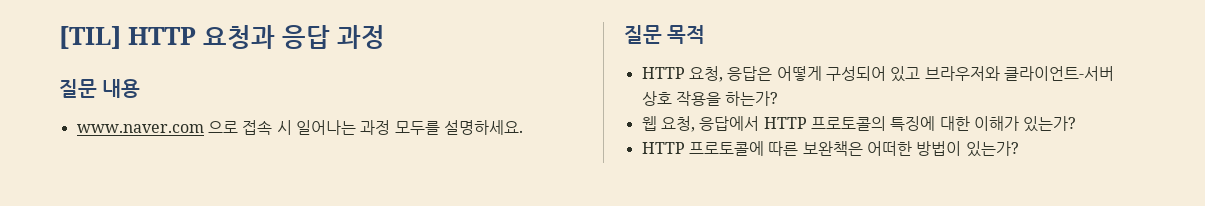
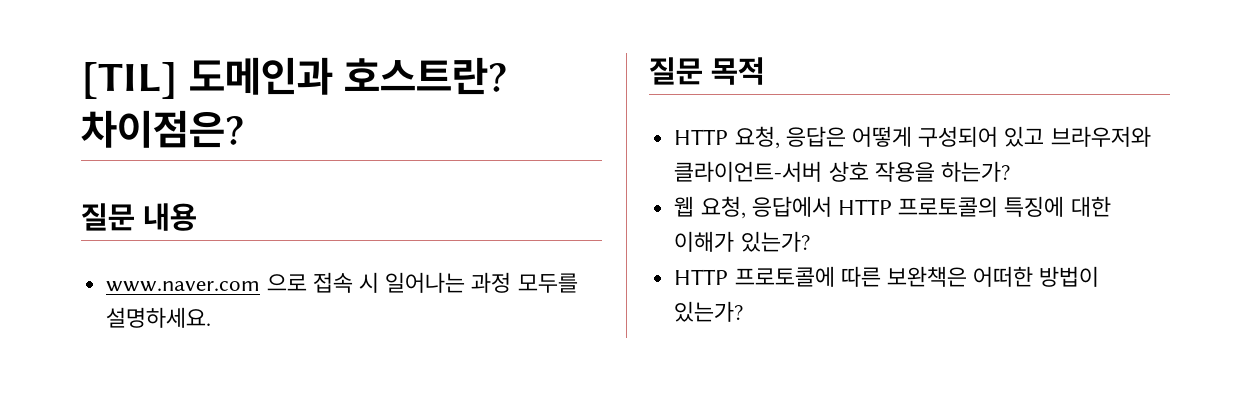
[128,25,385,49] HTTP 요청과 응답 과정 -> [189,57,508,95] [81,110,244,148] 도메인과 호스트란? 차이점은?

